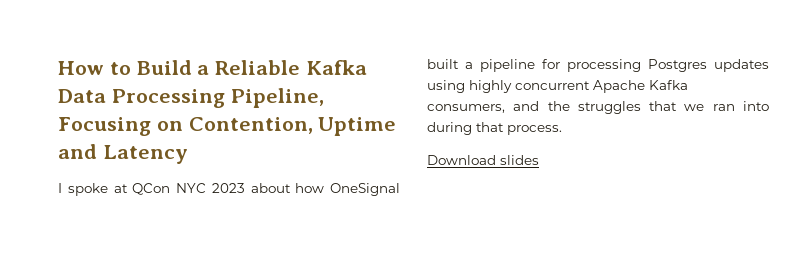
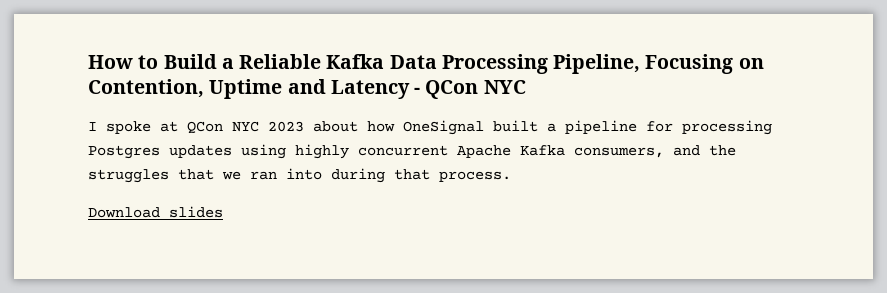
(188, 154) none -> [414,80,526,99] - QCon NYC

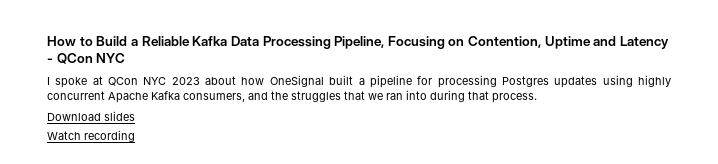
(223, 212) none -> [47,130,135,142] // Watch recording

